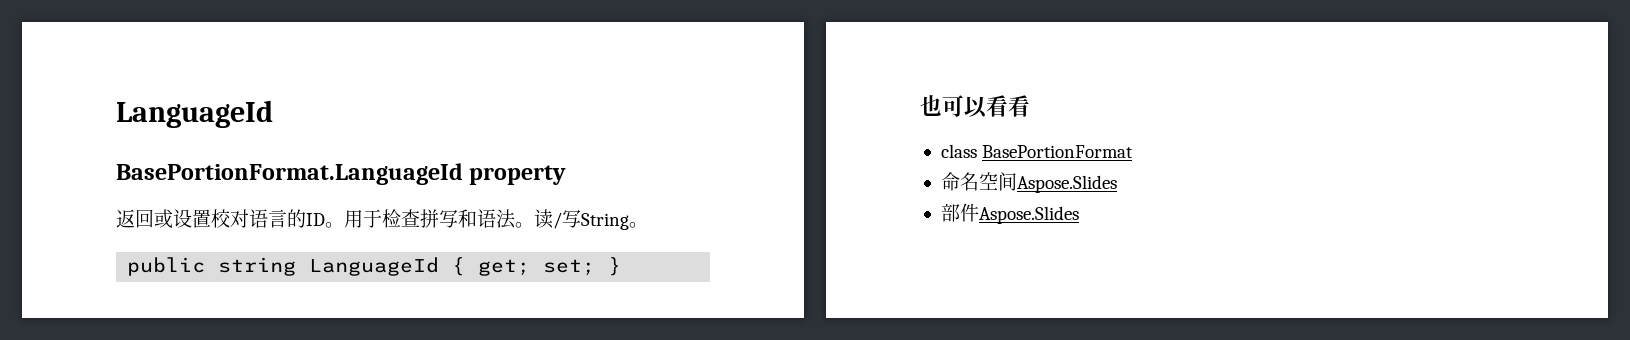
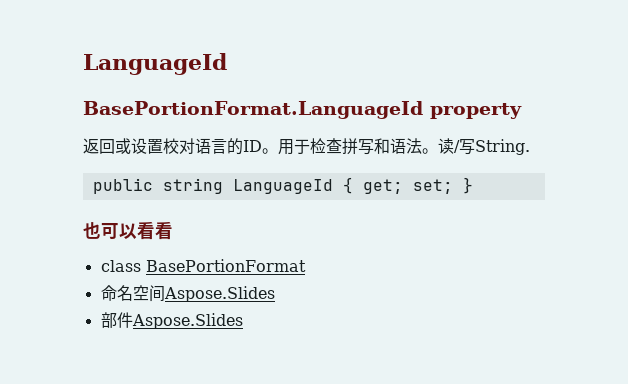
[581,213,648,230] String。 -> [475,139,530,155] String.

